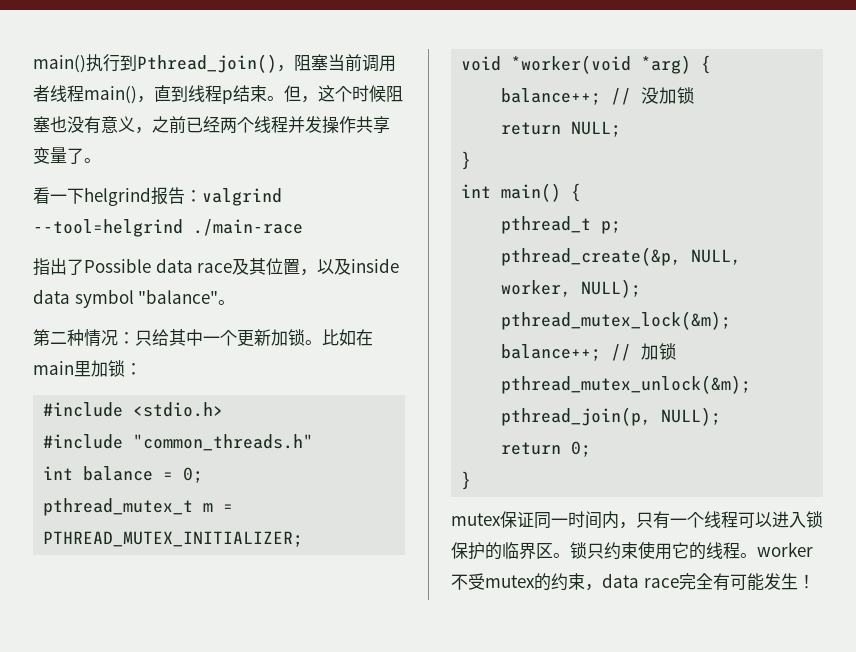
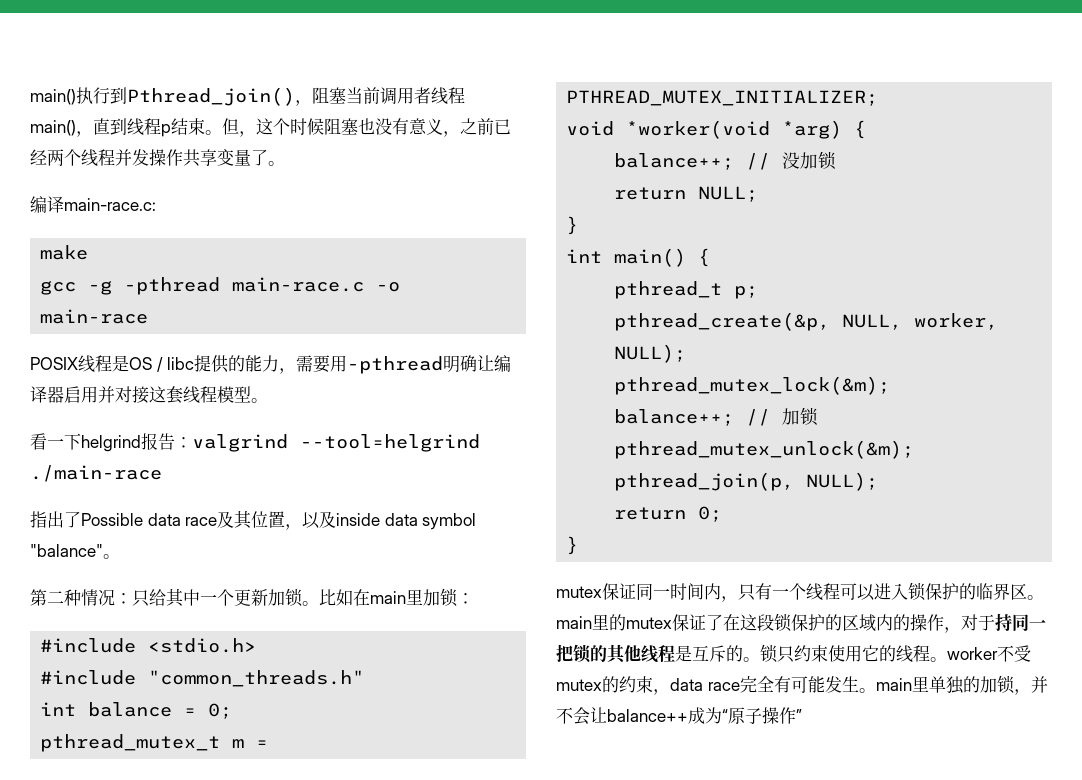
(101, 160) none -> [30,196,156,213] [40,245,89,260] [40,277,401,295] [40,309,149,324] [30,355,512,374] [30,386,268,404] // 编译main-race.c: // make // gcc -g -pthread main-race.c -o main-race // POSIX线程是OS / libc提供的能力，需要用-pthread明确让编译器启用并对接这套线程模型。
(570, 555) none -> [556,613,1046,633] [556,644,760,664] main里的mutex保证了在这段锁保护的区域内的操作，对于持同一把锁的其他线程是互斥的。
[797,574,815,589] ！ -> [858,675,1048,695] [556,707,802,725] 。main里单独的加锁，并不会让balance++成为“原子操作”

